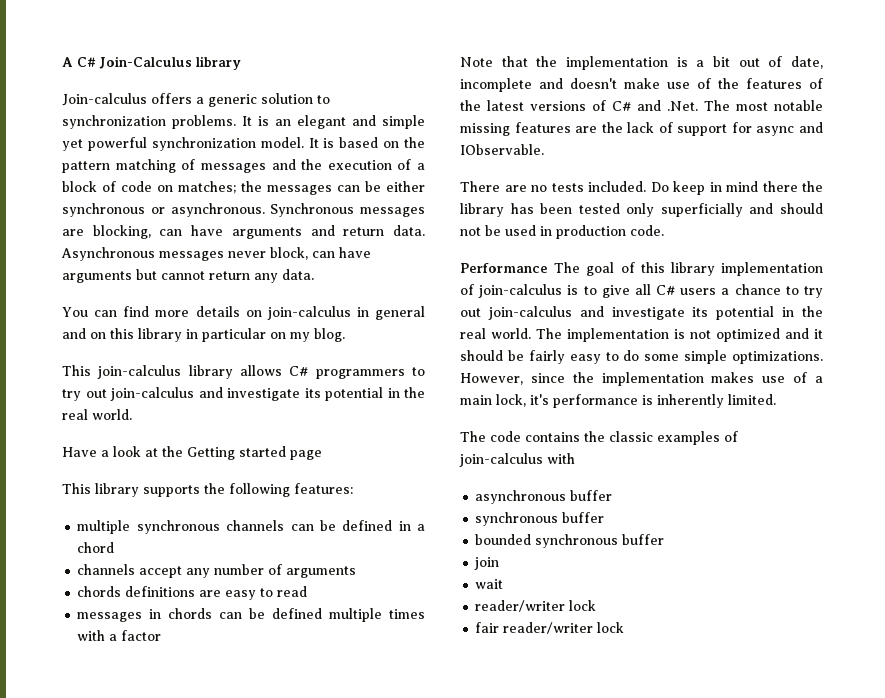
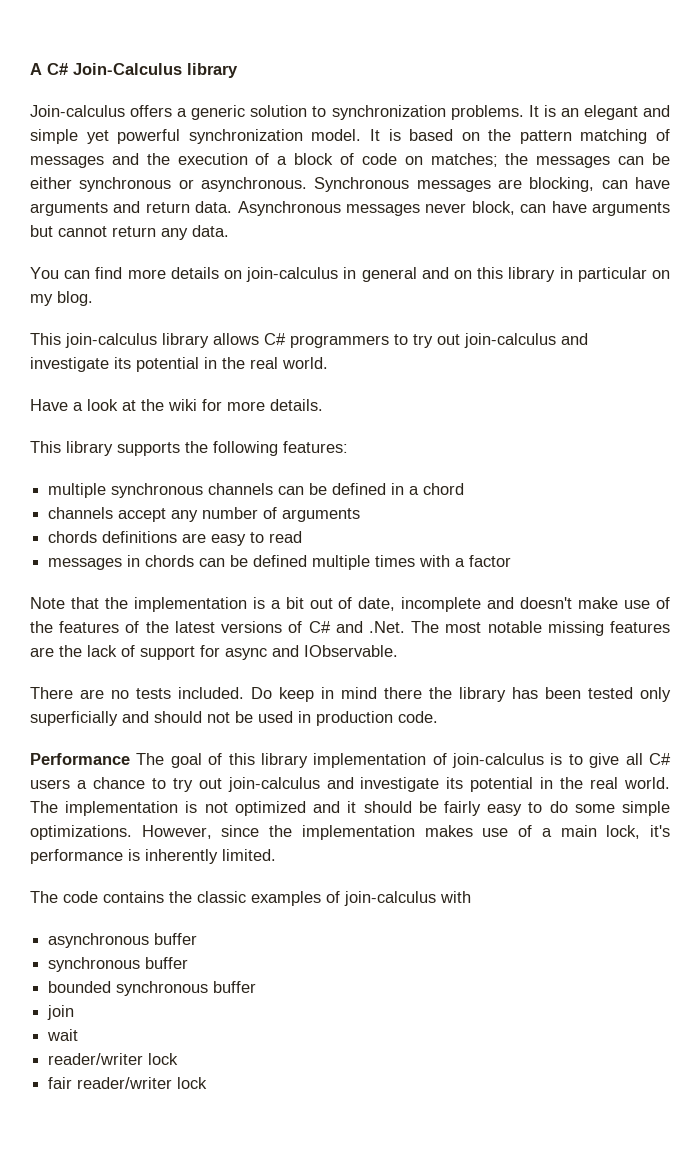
[187,446,322,460] Getting started page -> [168,399,323,411] wiki for more details.

